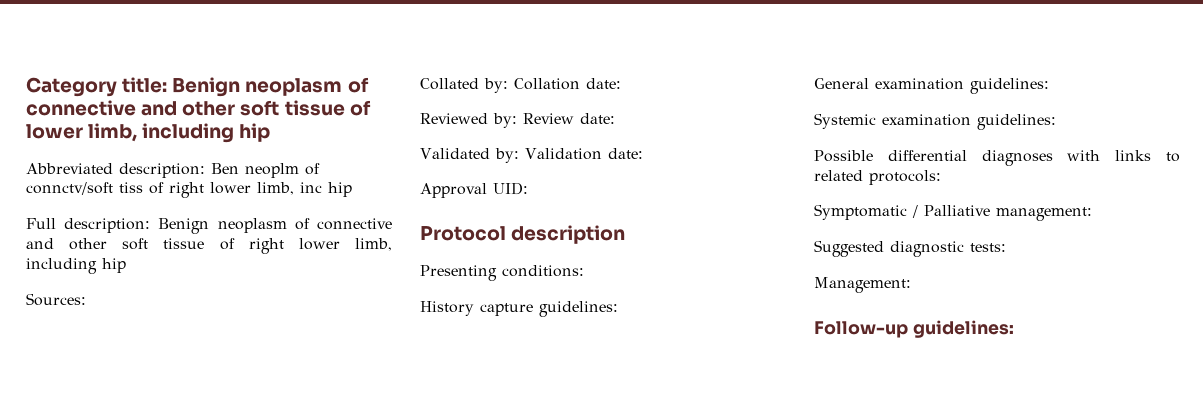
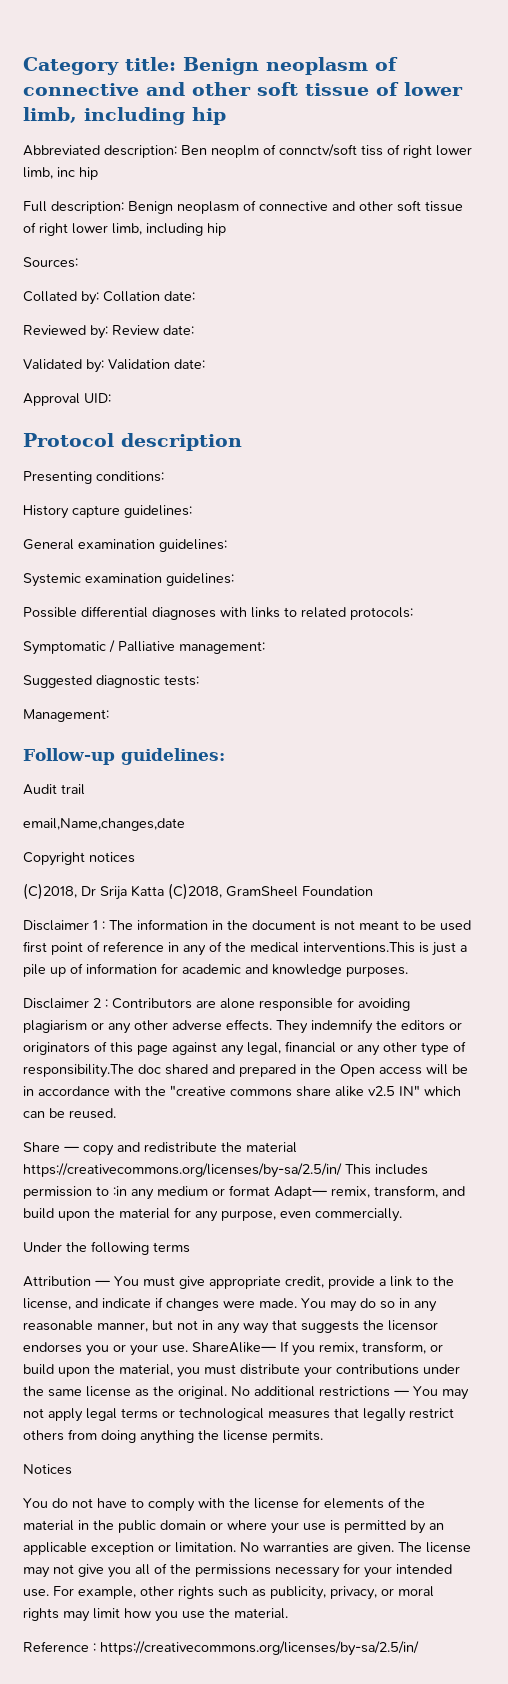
(1014, 329) none -> [23,784,85,795] [23,818,185,831] [23,852,135,866] [23,883,373,900] [23,919,471,931] [23,941,467,956] [23,963,408,977] [23,997,410,1011] [23,1019,462,1034] [23,1041,466,1056] [23,1064,468,1078] [23,1085,461,1097] [23,1108,116,1119] [23,1142,297,1156] [23,1163,428,1178] [23,1185,465,1200] [23,1207,402,1222] [23,1241,190,1255] [23,1276,454,1289] [23,1297,437,1312] [23,1320,438,1334] [23,1341,443,1356] [23,1364,460,1378] [23,1386,469,1400] [23,1408,454,1422] [23,1429,323,1444] [23,1464,72,1475] [23,1497,425,1512] [23,1520,444,1534] [23,1542,471,1555] [23,1563,452,1578] [23,1586,434,1600] [23,1608,288,1622] [23,1641,419,1656] // Audit trail // email,Name,changes,date // Copyright notices // (C)2018, Dr Srija Katta (C)2018, GramSheel Foundation // Disclaimer 1 : The information in the document is not meant to be used first point of reference in any of the medical interventions.This is just a pile up of information for academic and knowledge purposes. // Disclaimer 2 : Contributors are alone responsible for avoiding plagiarism or any other adverse effects. They indemnify the editors or originators of this page against any legal, financial or any other type of responsibility.The doc shared and prepared in the Open access will be in accordance with the "creative commons share alike v2.5 IN" which can be reused. // Share — copy and redistribute the material https://creativecommons.org/licenses/by-sa/2.5/in/ This includes permission to :in any medium or format Adapt— remix, transform, and build upon the material for any purpose, even commercially. // Under the following terms // Attribution — You must give appropriate credit, provide a link to the license, and indicate if changes were made. You may do so in any reasonable manner, but not in any way that suggests the licensor endorses you or your use. ShareAlike— If you remix, transform, or build upon the material, you must distribute your contributions under the same license as the original. No additional restrictions — You may not apply legal terms or technological measures that legally restrict others from doing anything the license permits. // Notices // You do not have to comply with the license for elements of the material in the public domain or where your use is permitted by an applicable exception or limitation. No warranties are given. The license may not give you all of the permissions necessary for your intended use. For example, other rights such as publicity, privacy, or moral rights may limit how you use the material. // Reference : https://creativecommons.org/licenses/by-sa/2.5/in/

